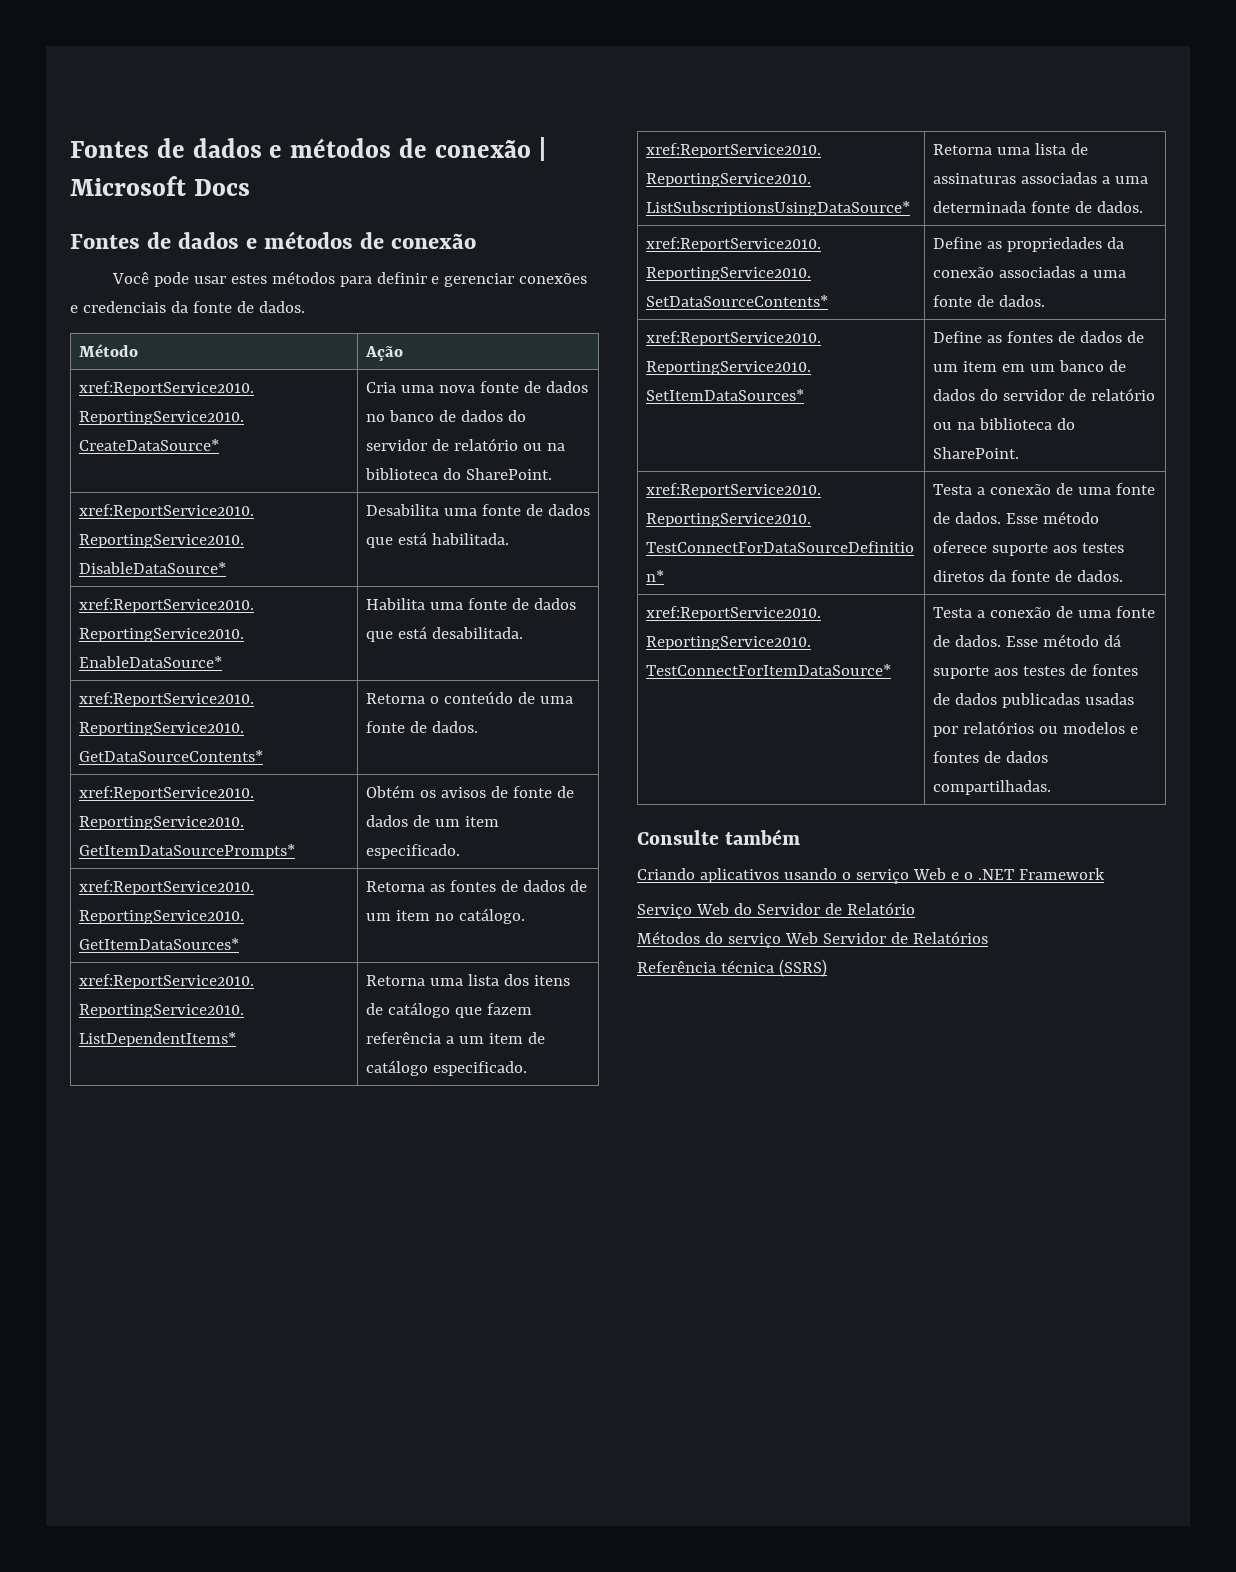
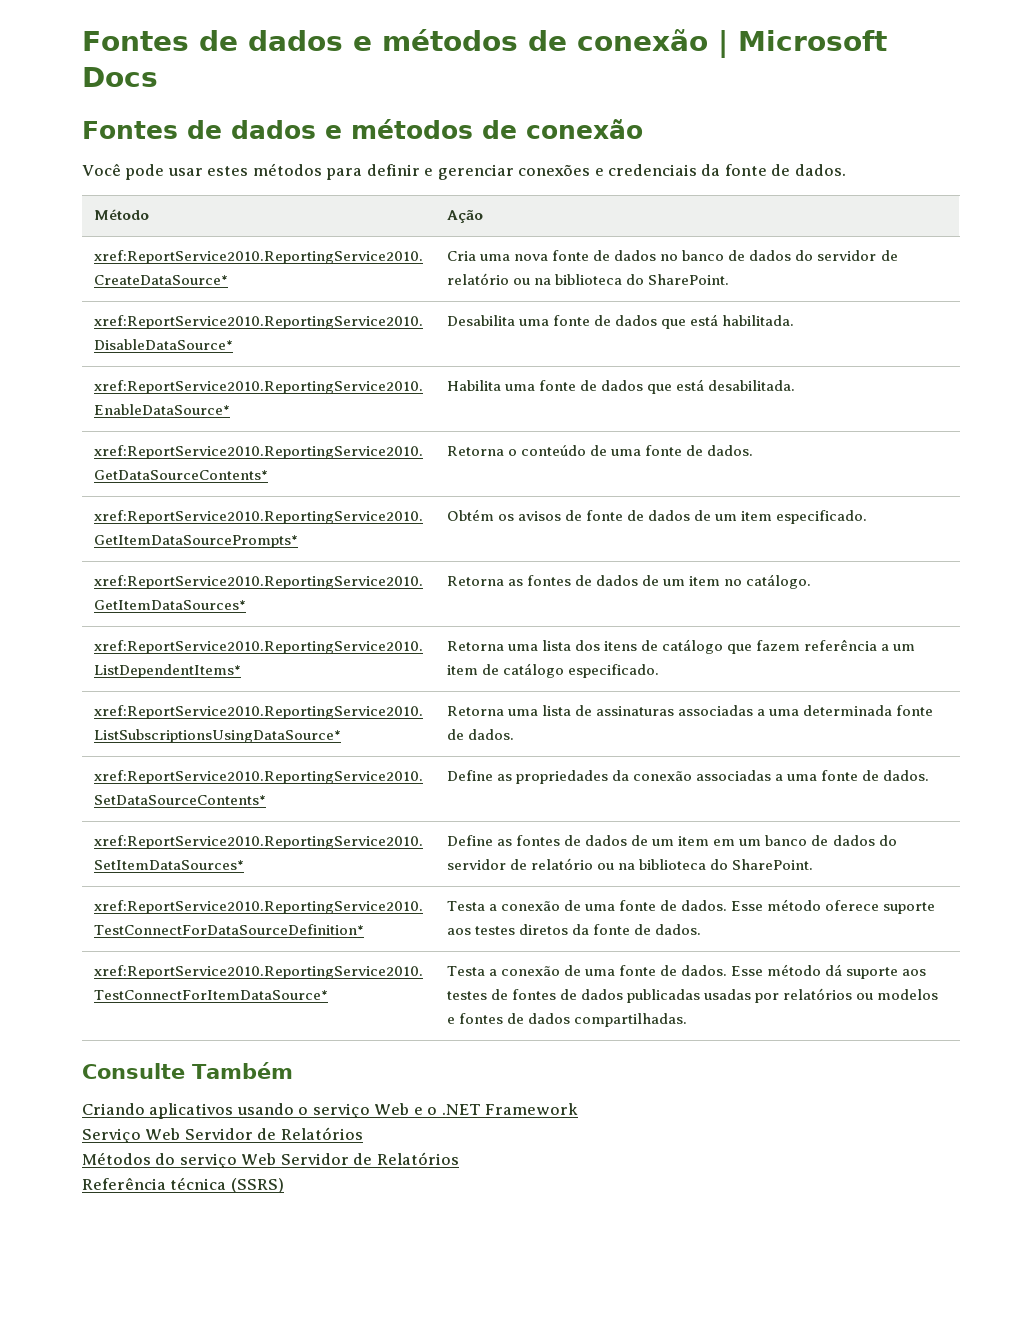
[725,829,801,845] também -> [192,1062,293,1079] Também
[733,902,915,915] do Servidor de Relatório -> [184,1127,363,1140] Servidor de Relatórios

